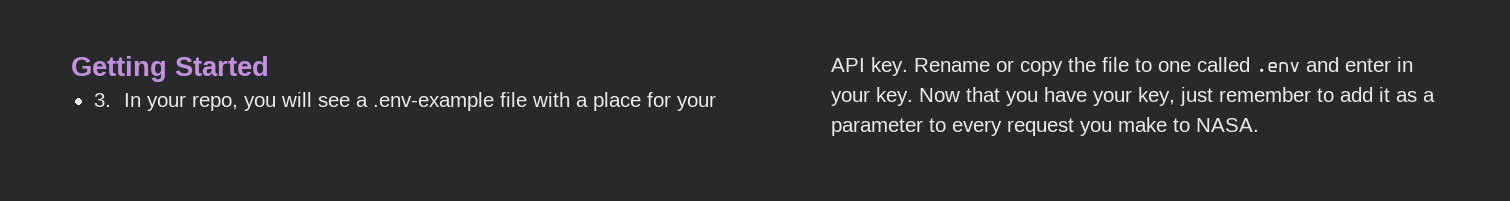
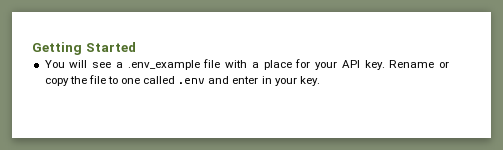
[93,93,277,111] 3. In your repo, you -> [44,60,65,68] You
[373,92,495,111] .env-example -> [127,60,200,70] .env_example
[919,87,1436,106] [831,117,1260,136] Now that you have your key, just remember to add it as a parameter to every request you make to NASA. -> (320, 81) none

